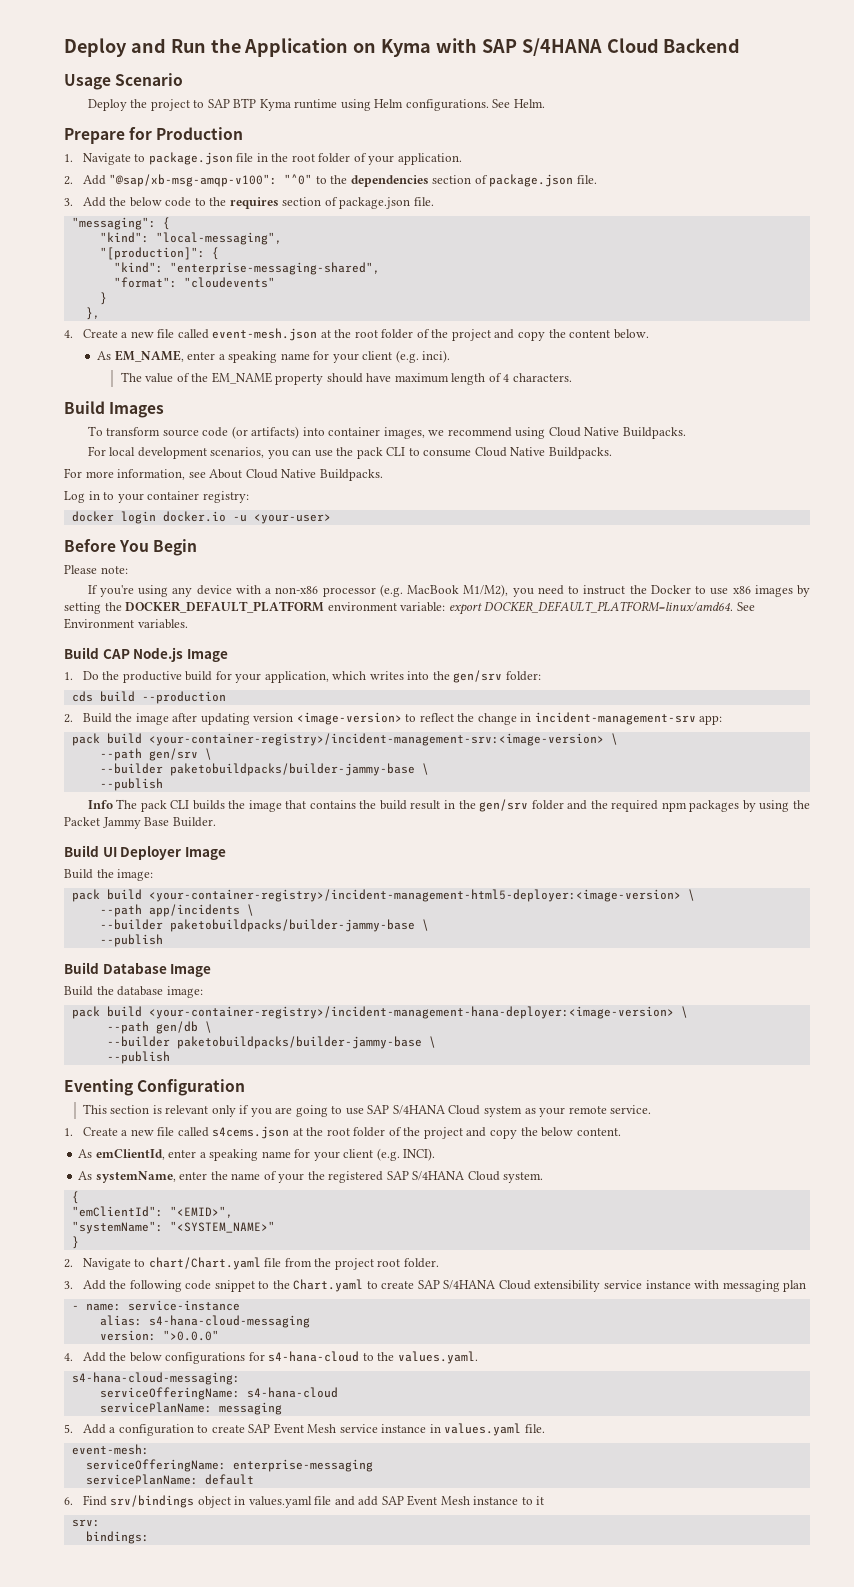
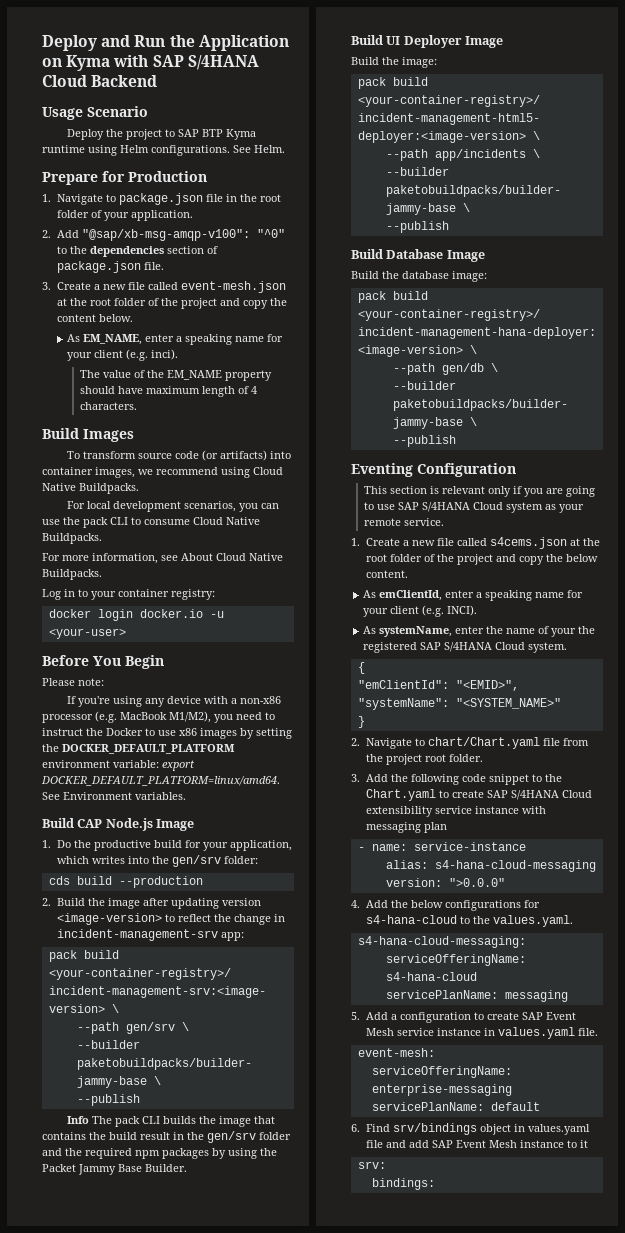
[82,197,434,209] [71,217,170,230] [99,232,282,245] [99,247,219,260] [113,262,380,275] [113,277,275,288] [99,292,107,305] [85,307,100,320] [64,330,73,338] Add the below code to the requires section of package.json file. // "messaging": { // "kind": "local-messaging", // "[production]": { // "kind": "enterprise-messaging-shared", // "format": "cloudevents" // } // }, // 4. -> (51, 286) none

